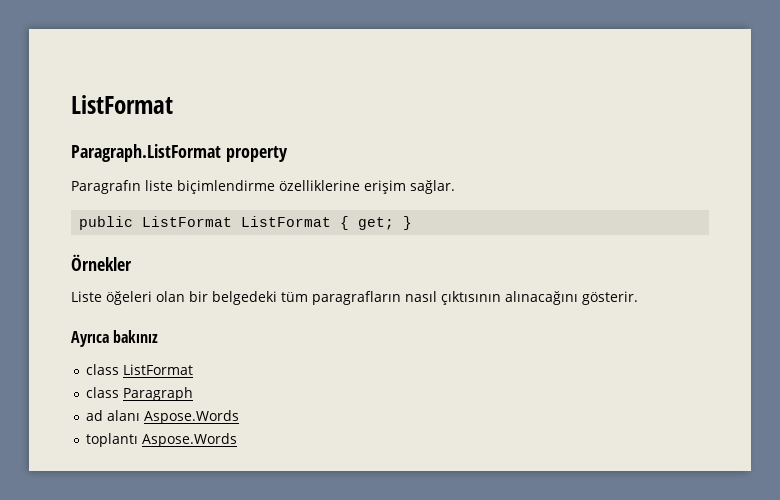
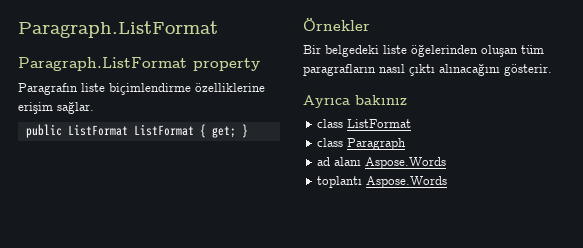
[71,95,173,114] ListFormat -> [18,21,218,38] Paragraph.ListFormat
[71,291,277,305] Liste öğeleri olan bir belgedeki -> [303,45,518,57] Bir belgedeki liste öğelerinden oluşan
[441,291,501,305] çıktısının -> [409,64,435,76] çıktı

